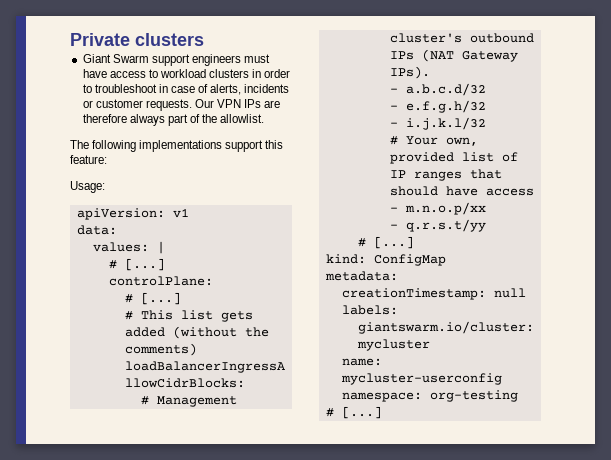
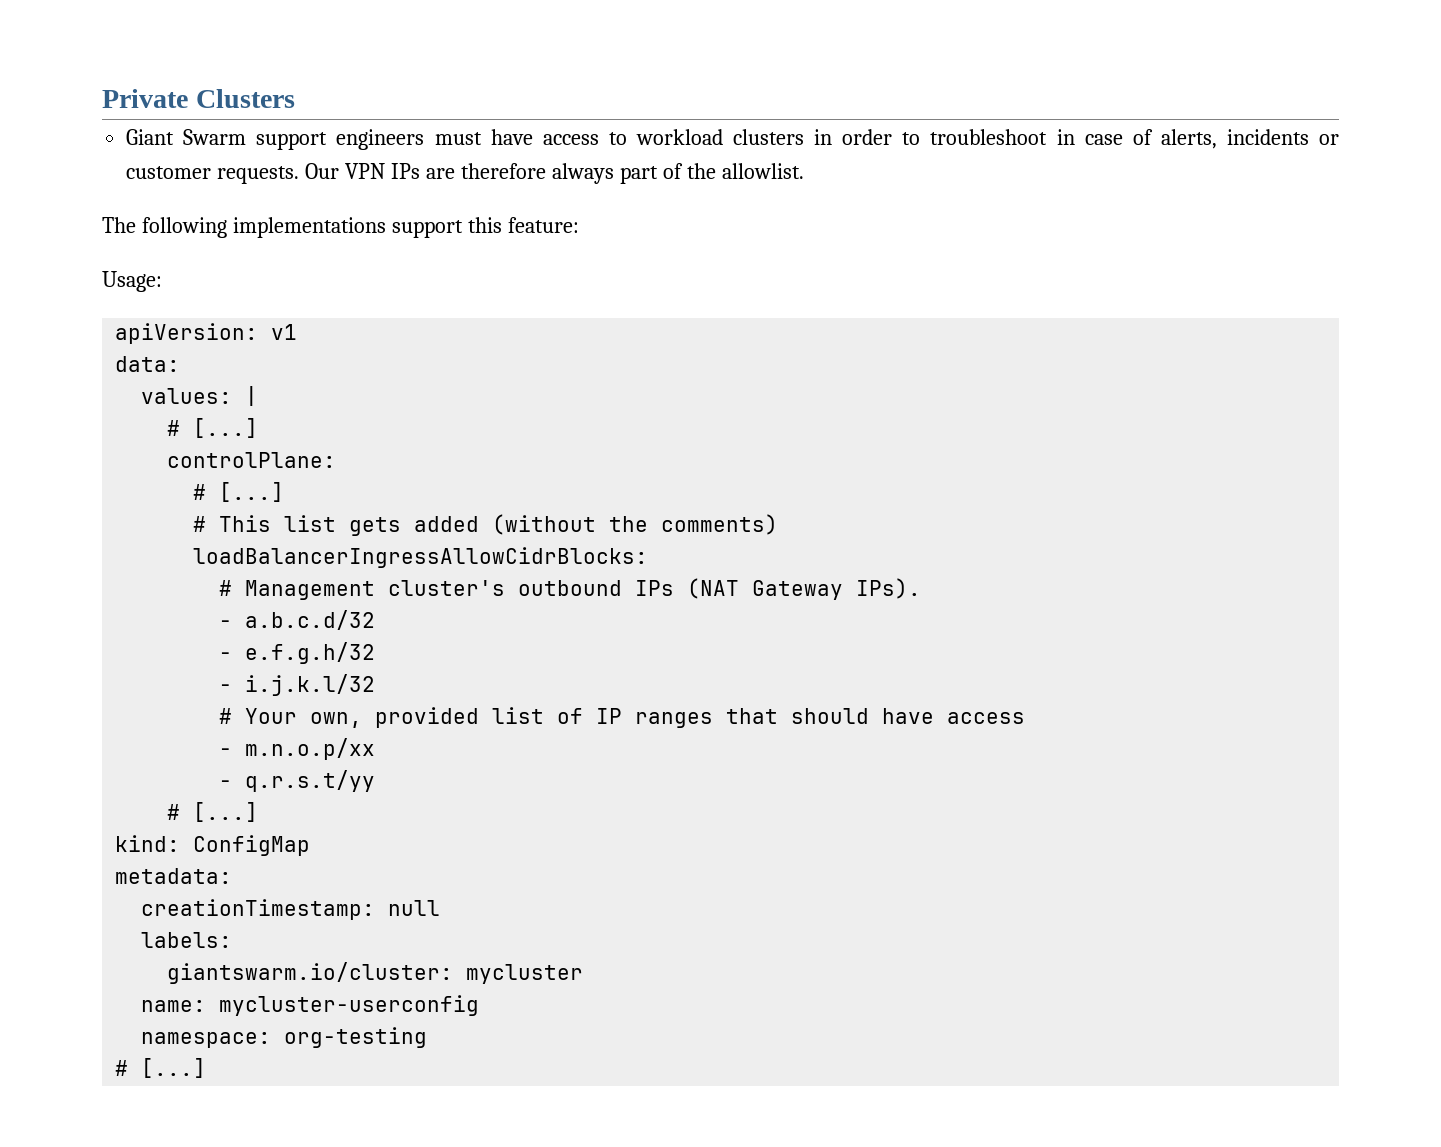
[135,33,204,46] clusters -> [195,89,295,108] Clusters

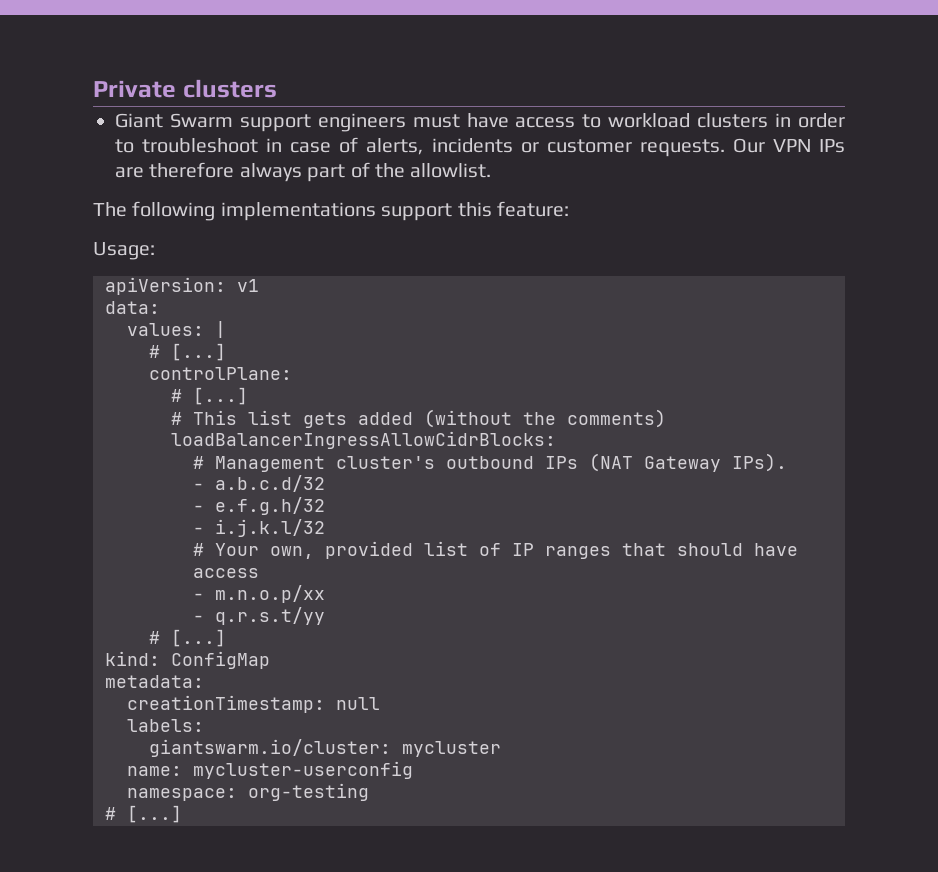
[195,89,295,108] Clusters -> [182,79,277,98] clusters

